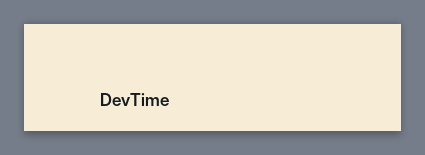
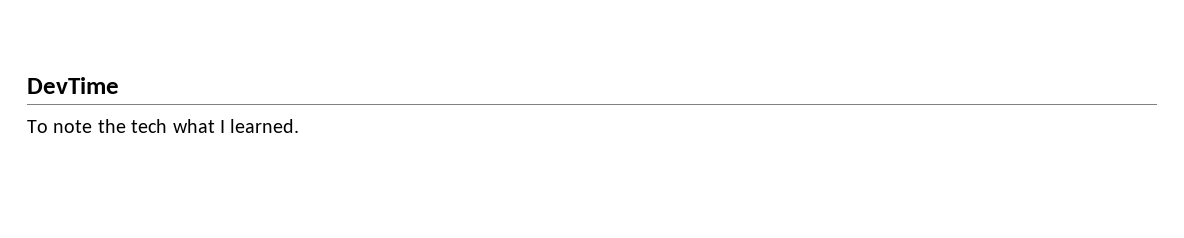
(169, 99) none -> [27,119,300,133] // To note the tech what I learned.

